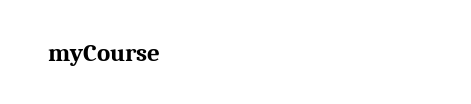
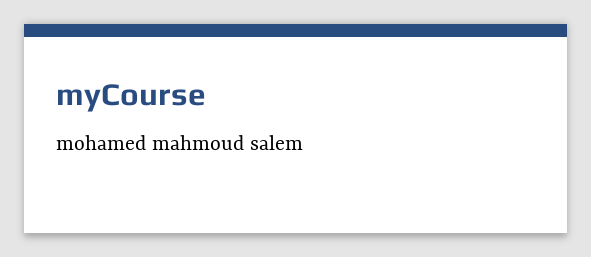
(160, 55) none -> [56,135,304,150] // mohamed mahmoud salem

